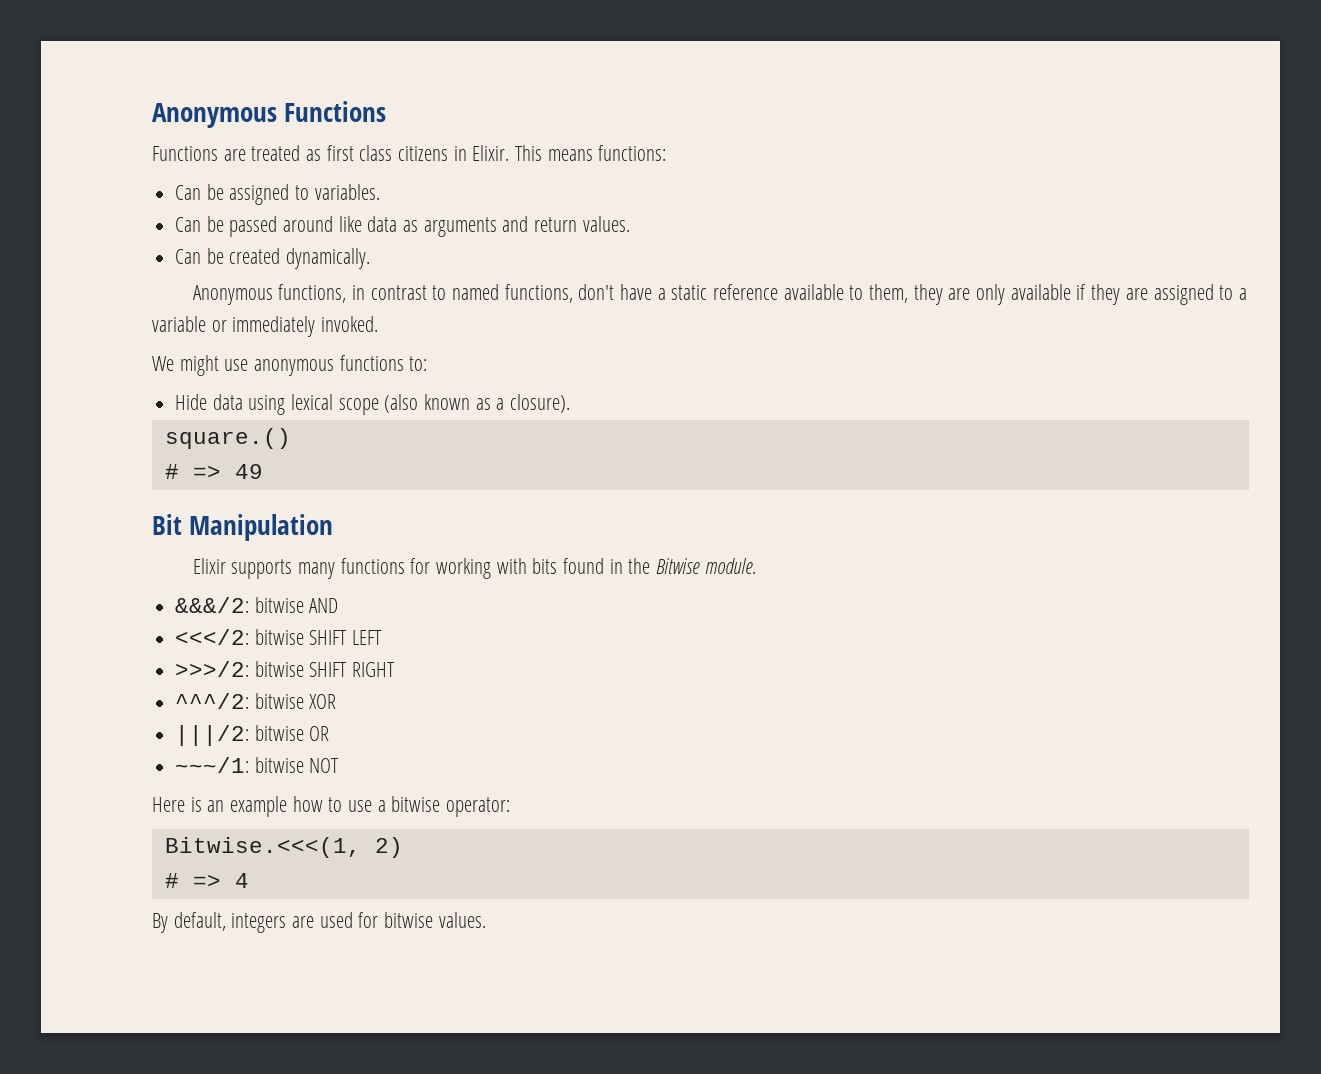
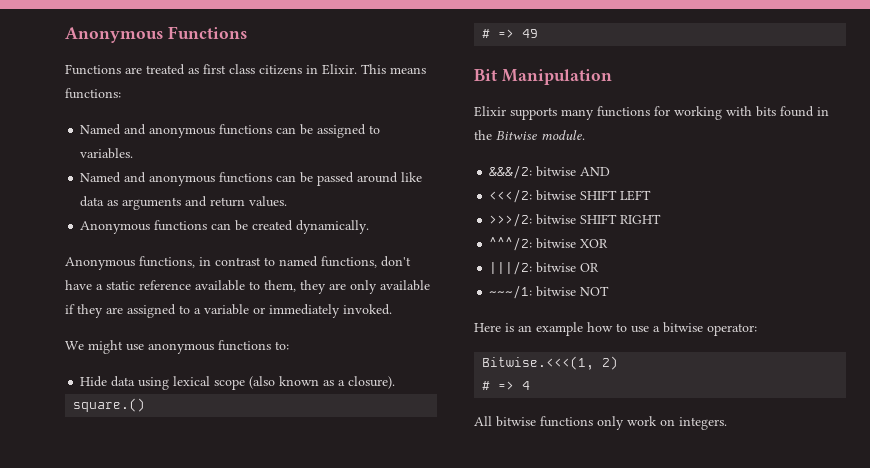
[175,185,202,200] Can -> [80,124,297,138] Named and anonymous functions can
[175,217,202,232] Can -> [80,172,297,186] Named and anonymous functions can
[175,249,202,264] Can -> [80,220,232,234] Anonymous functions can
[152,912,486,933] By default, integers are used for bitwise values. -> [474,416,727,430] All bitwise functions only work on integers.

